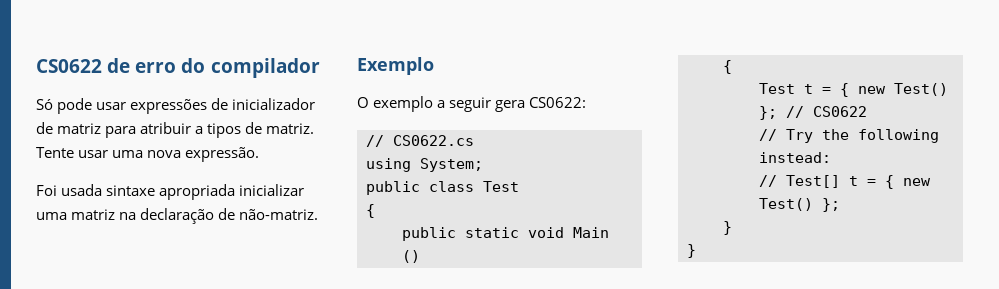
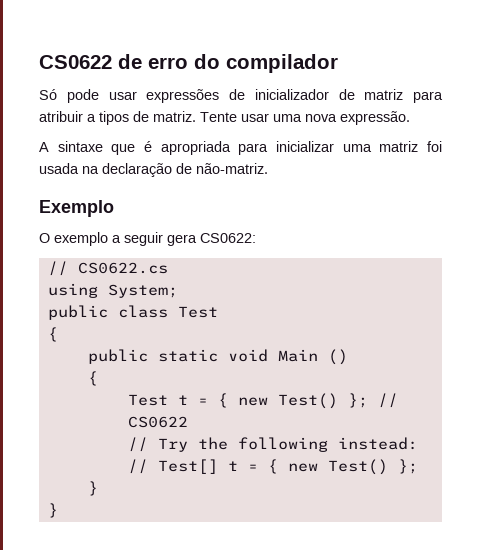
[36,184,236,200] Foi usada sintaxe apropriada -> [39,141,269,155] A sintaxe que é apropriada para
(116, 214) none -> [427,141,443,152] [39,163,79,174] foi usada

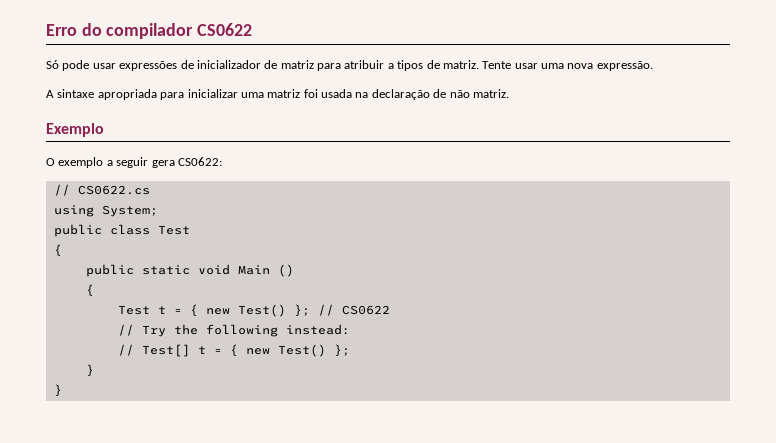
[39,54,188,69] CS0622 de erro -> [46,24,77,36] Erro
(338, 63) none -> [197,23,253,36] CS0622
[111,141,152,155] que é -> (95, 93) none
[196,163,268,174] não-matriz. -> [449,89,509,98] não matriz.

